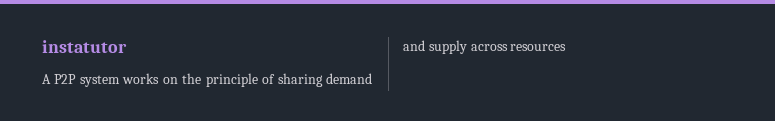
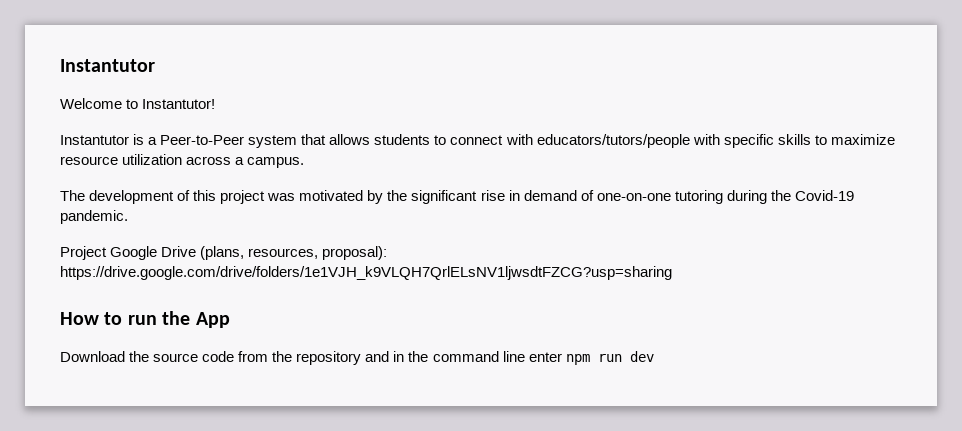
[42,40,127,53] [42,73,373,87] [403,40,567,54] instatutor // A P2P system works on the principle of sharing demand and supply across resources -> [60,59,155,72] [60,98,216,109] [60,134,895,148] [60,154,305,168] [60,190,854,204] [60,210,128,224] [60,246,388,260] [60,266,672,280] [60,311,230,328] [60,351,654,365] Instantutor // Welcome to Instantutor! // Instantutor is a Peer-to-Peer system that allows students to connect with educators/tutors/people with specific skills to maximize resource utilization across a campus. // The development of this project was motivated by the significant rise in demand of one-on-one tutoring during the Covid-19 pandemic. // Project Google Drive (plans, resources, proposal): https://drive.google.com/drive/folders/1e1VJH_k9VLQH7QrlELsNV1ljwsdtFZCG?usp=sharing // How to run the App // Download the source code from the repository and in the command line enter npm run dev

